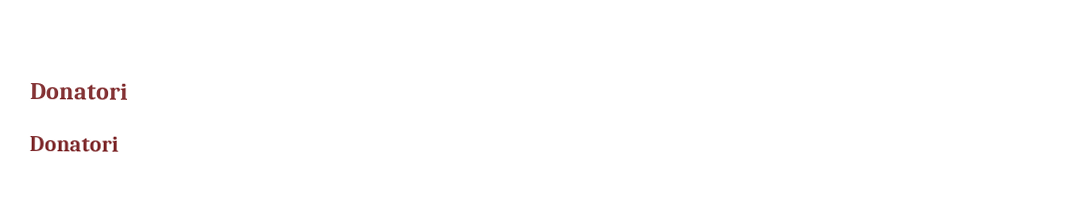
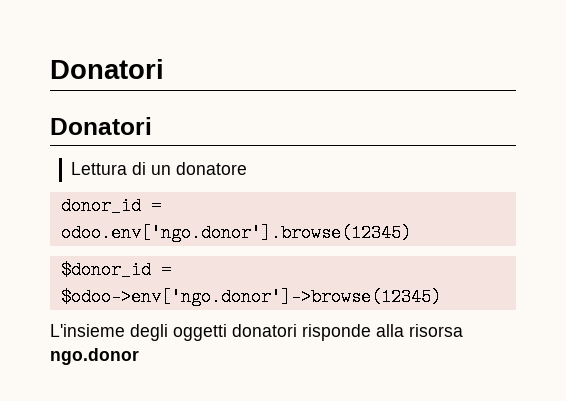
(119, 144) none -> [71,162,248,175] [60,197,161,215] [60,224,411,242] [60,261,171,279] [60,288,441,306] [50,324,463,341] [50,348,139,365] // Lettura di un donatore // donor_id = odoo.env['ngo.donor'].browse(12345) // $donor_id = $odoo->env['ngo.donor']->browse(12345) // L'insieme degli oggetti donatori risponde alla risorsa ngo.donor

